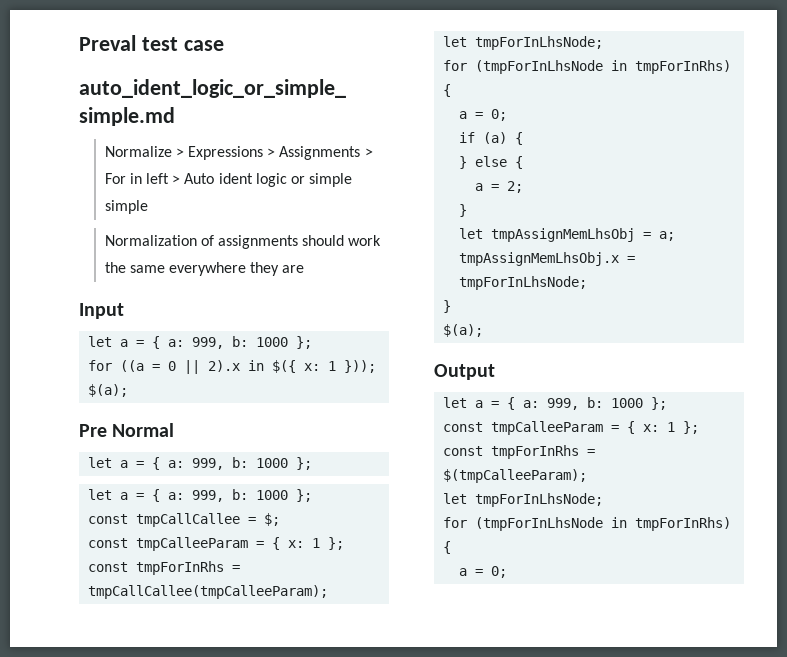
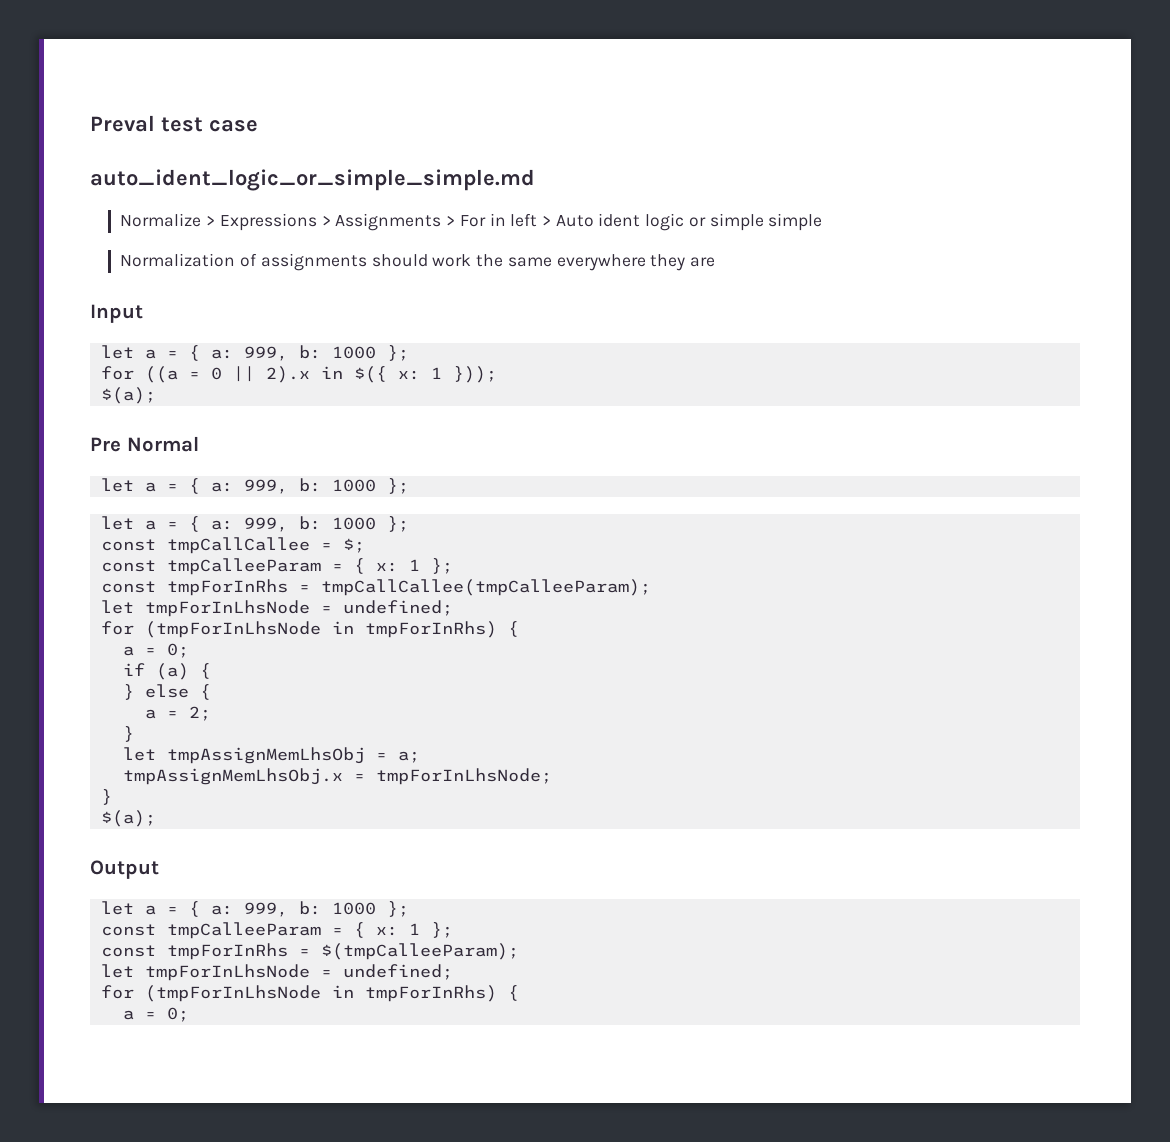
[475,36,604,50] tmpForInLhsNode; -> [144,600,453,617] tmpForInLhsNode = undefined;
[475,493,604,507] tmpForInLhsNode; -> [144,964,453,981] tmpForInLhsNode = undefined;

